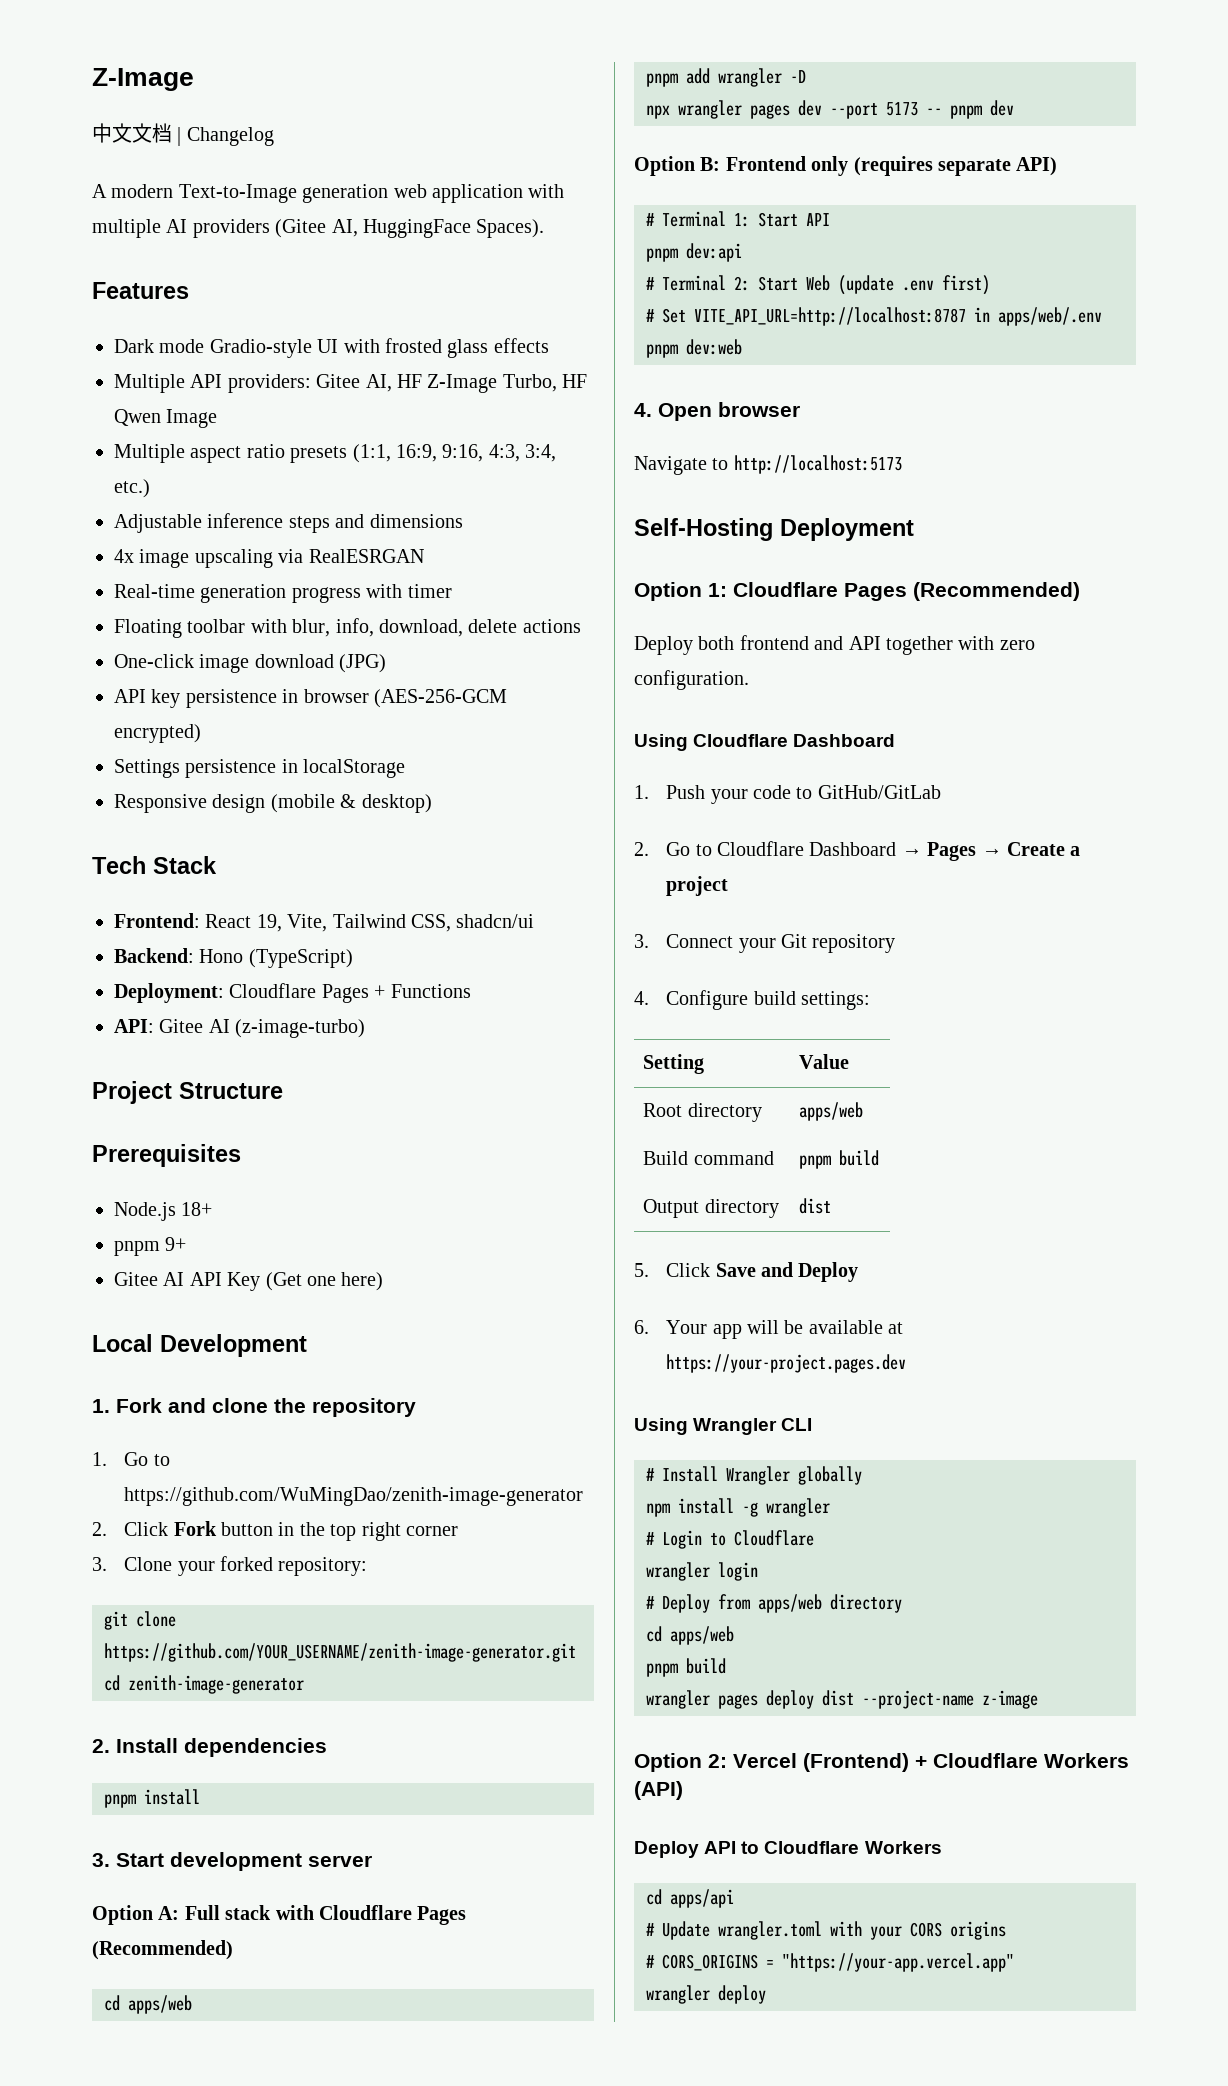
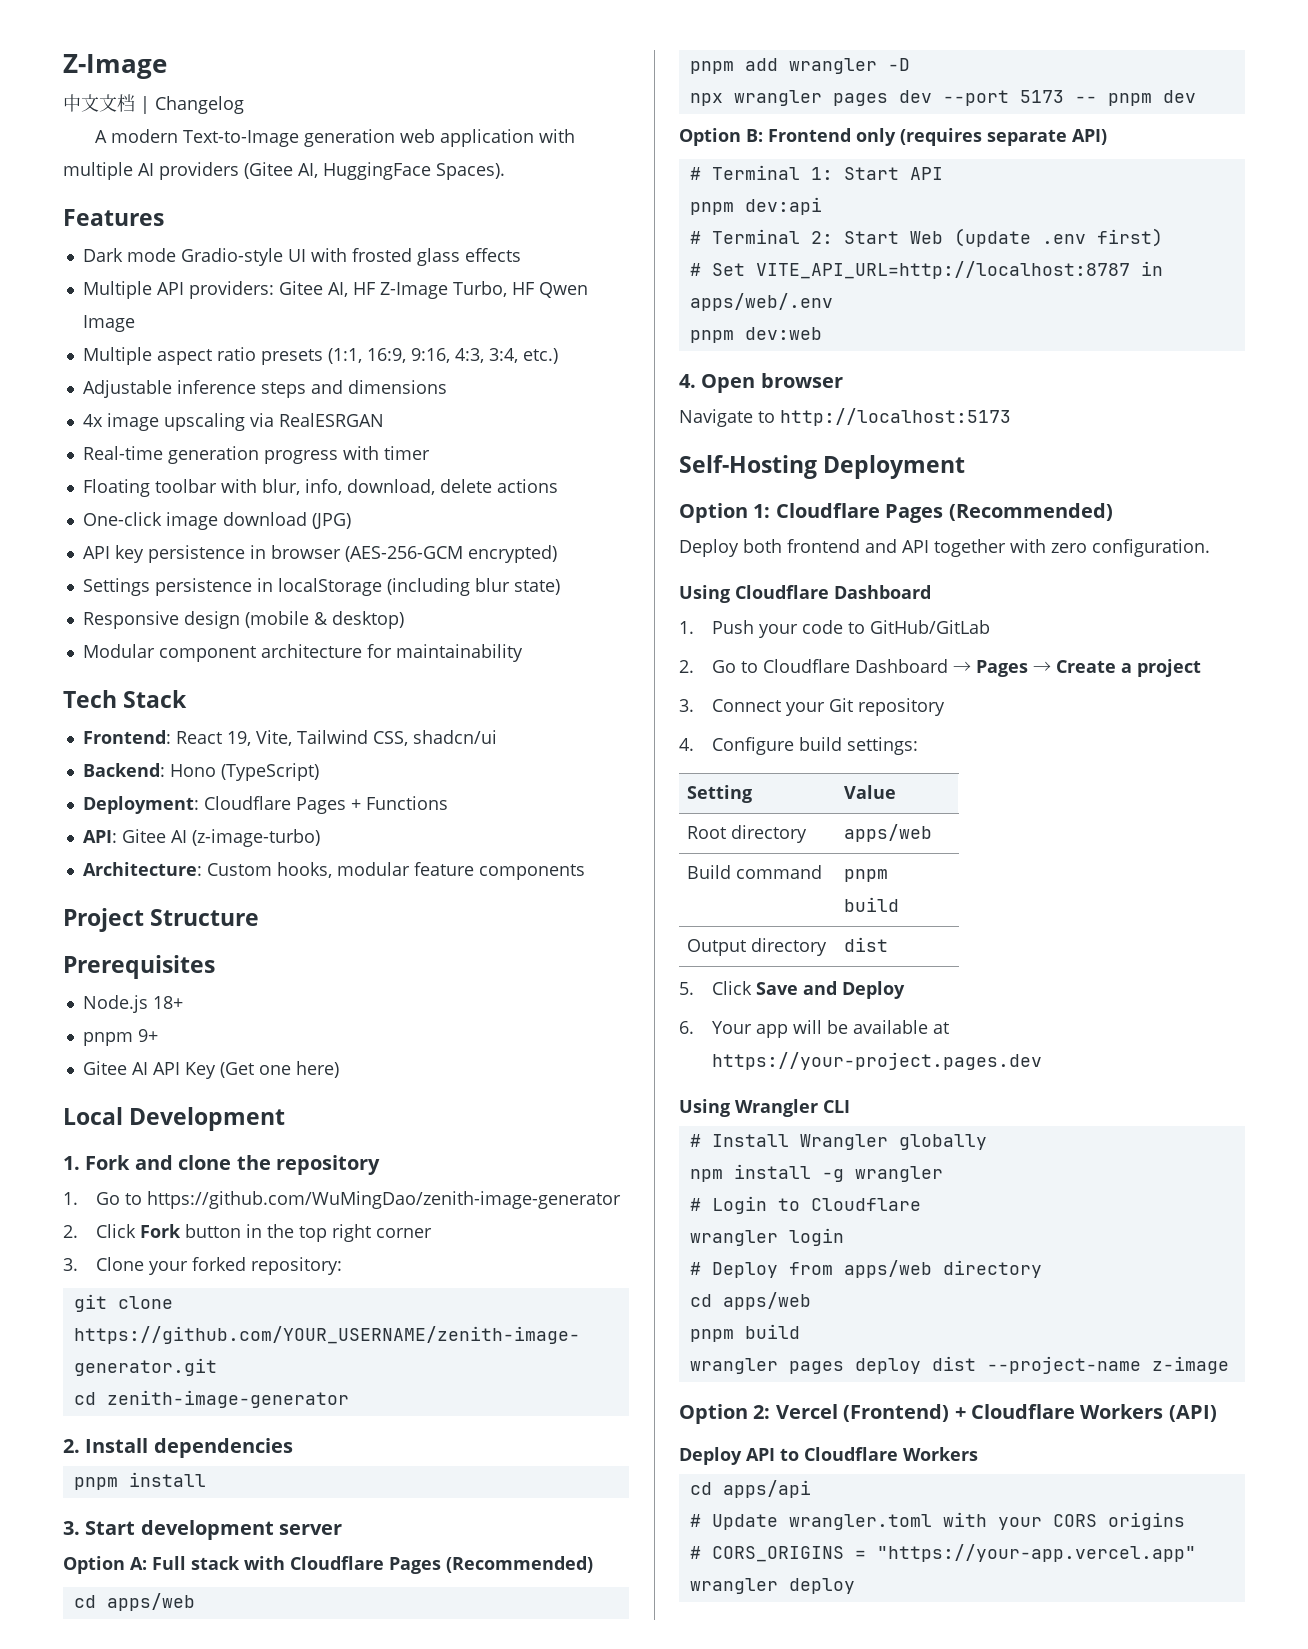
(406, 768) none -> [386,578,560,596] (including blur state)
(432, 803) none -> [82,644,523,662] // Modular component architecture for maintainability
(366, 1028) none -> [82,862,585,880] // Architecture: Custom hooks, modular feature components

